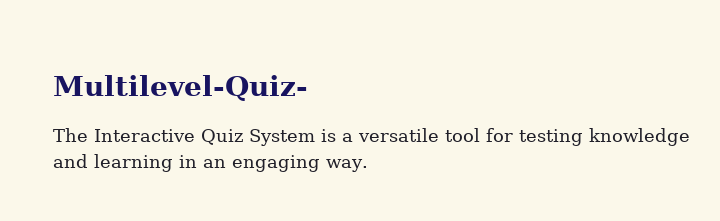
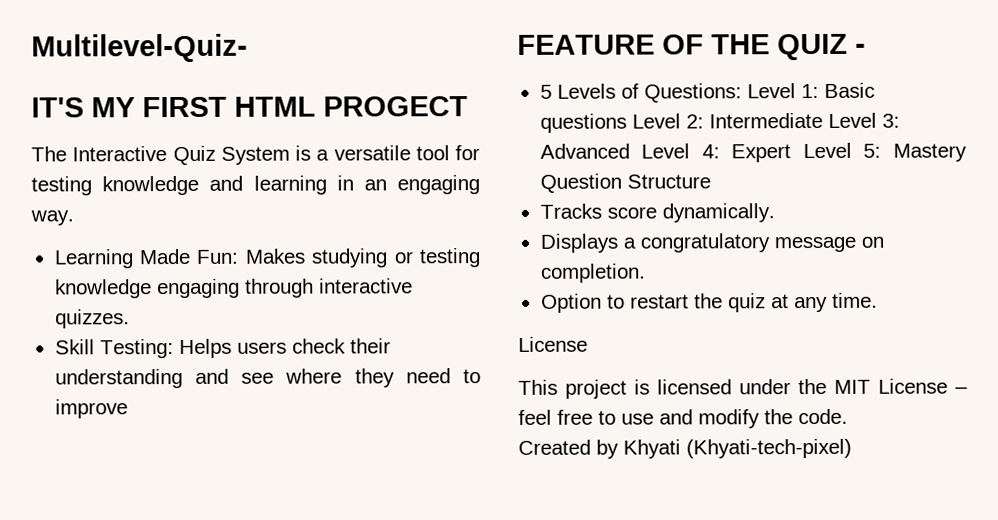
(308, 88) none -> [31,96,468,118] // IT'S MY FIRST HTML PROGECT
(368, 165) none -> [53,248,481,269] [54,278,413,299] [54,309,130,329] [54,338,391,359] [54,368,482,389] [54,399,128,419] [517,33,866,61] [539,82,875,103] [539,112,900,133] [539,142,967,163] [539,173,711,193] [539,203,775,223] [539,233,884,253] [540,263,646,283] [540,292,878,313] [518,336,588,352] [518,378,968,399] [518,408,848,429] [518,438,852,459] // Learning Made Fun: Makes studying or testing knowledge engaging through interactive quizzes. // Skill Testing: Helps users check their understanding and see where they need to improve // FEATURE OF THE QUIZ - // 5 Levels of Questions: Level 1: Basic questions Level 2: Intermediate Level 3: Advanced Level 4: Expert Level 5: Mastery Question Structure // Tracks score dynamically. // Displays a congratulatory message on completion. // Option to restart the quiz at any time. // License // This project is licensed under the MIT License – feel free to use and modify the code. // Created by Khyati (Khyati-tech-pixel)

